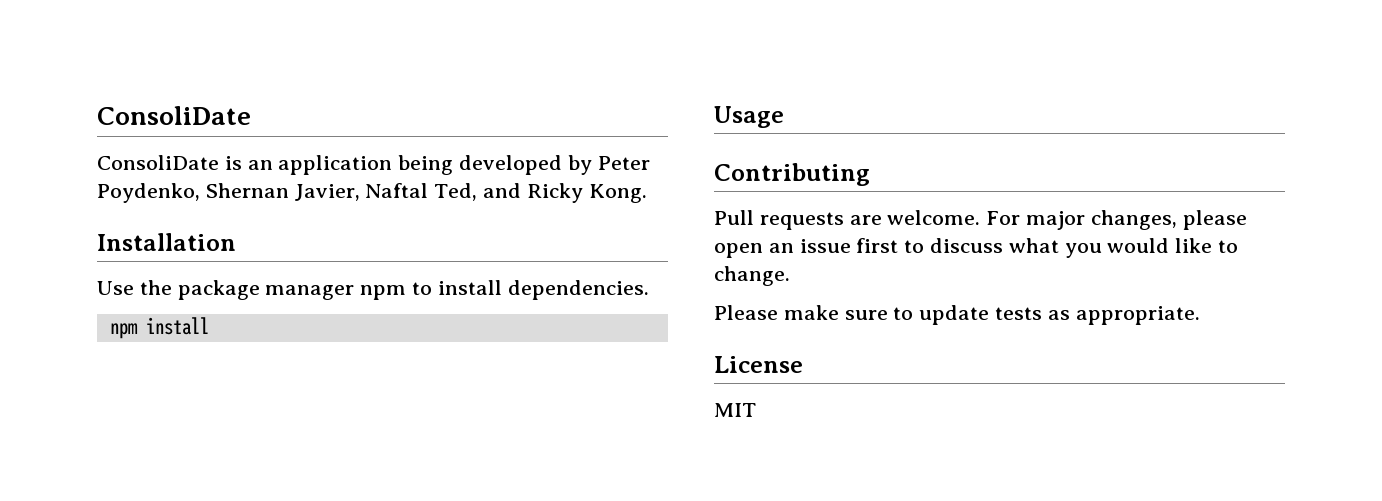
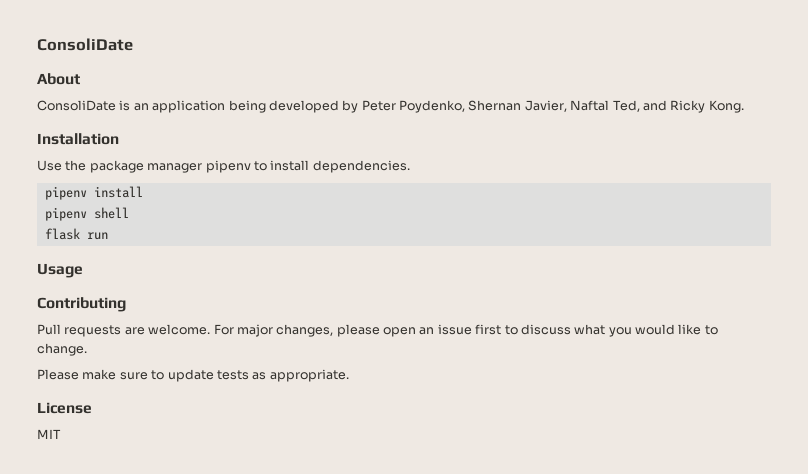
[97,106,251,125] ConsoliDate -> [37,38,133,51] [37,73,80,85] ConsoliDate // About
[360,285,407,300] npm -> [205,160,251,173] pipenv
[109,317,209,339] npm install -> [44,186,143,200] [44,207,129,221] [44,228,108,240] pipenv install // pipenv shell // flask run

